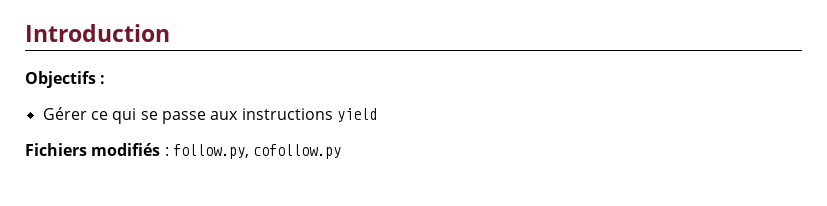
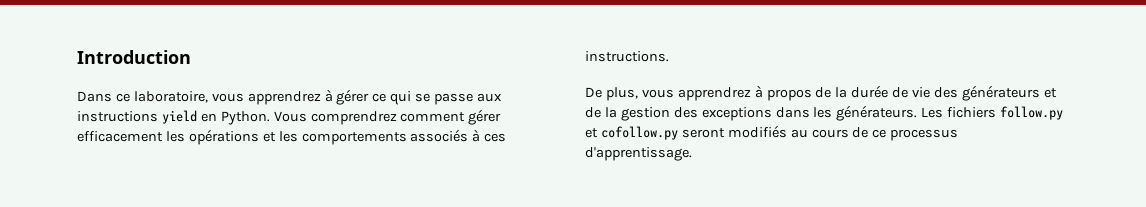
[25,71,106,88] [42,107,87,120] Objectifs : // Gérer -> [77,89,370,105] Dans ce laboratoire, vous apprendrez à gérer
[25,143,342,159] // Fichiers modifiés : follow.py, cofollow.py -> [200,109,502,125] [77,129,507,145] [585,51,669,62] [585,85,1057,101] [585,105,1064,121] [585,125,959,141] [585,147,692,161] en Python. Vous comprendrez comment gérer efficacement les opérations et les comportements associés à ces instructions. // De plus, vous apprendrez à propos de la durée de vie des générateurs et de la gestion des exceptions dans les générateurs. Les fichiers follow.py et cofollow.py seront modifiés au cours de ce processus d'apprentissage.

